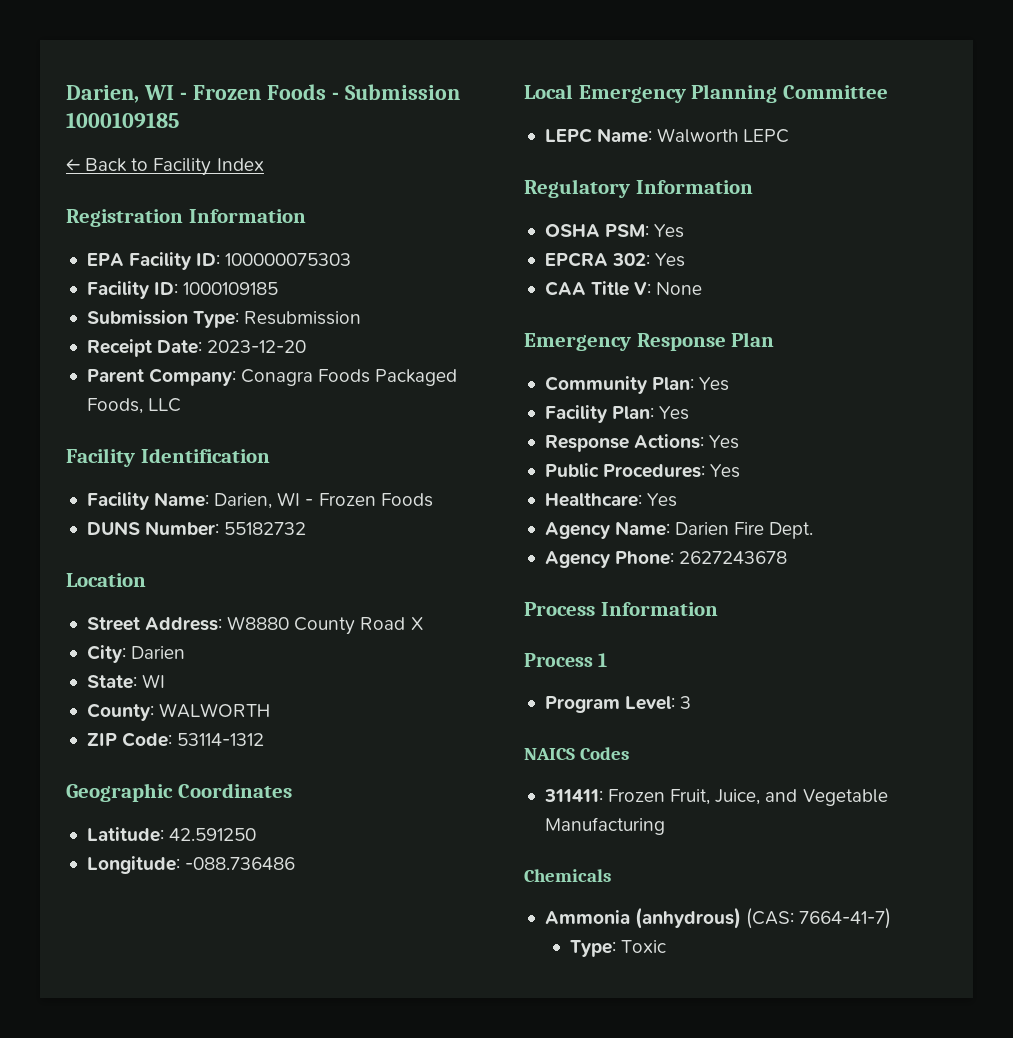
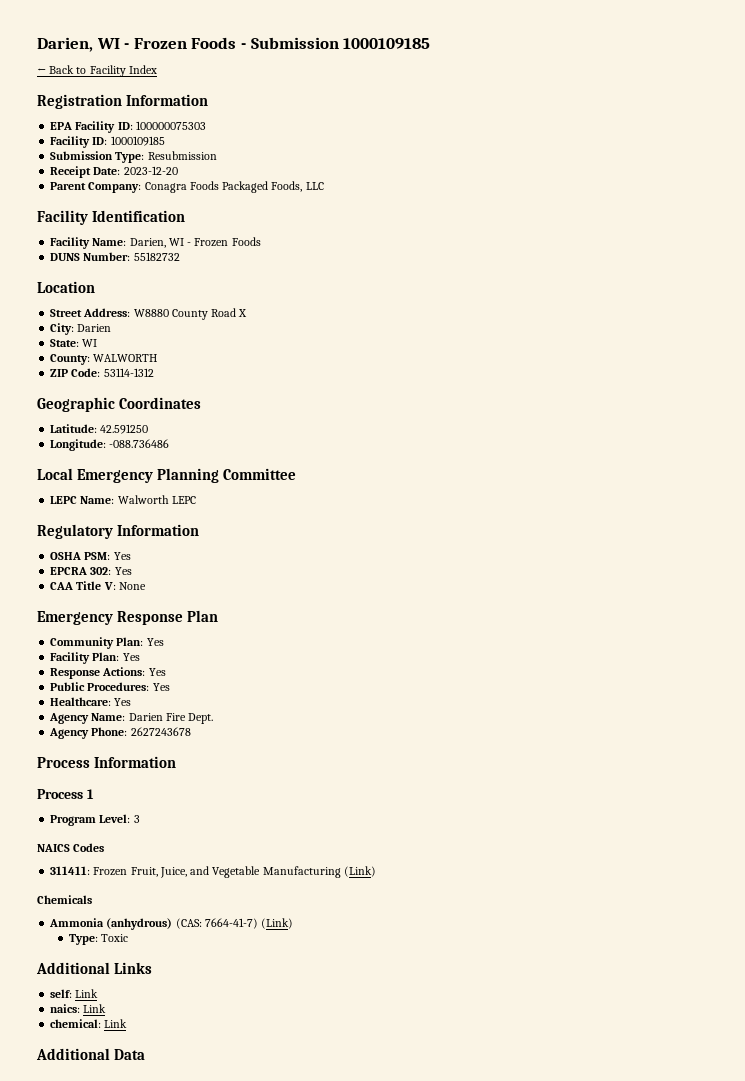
(665, 826) none -> [343,866,376,877] (Link)
(892, 918) none -> [261,918,294,929] (Link)
(667, 946) none -> [36,962,153,974] [50,989,99,998] [50,1004,107,1013] [50,1019,128,1028] [36,1048,146,1060] // Additional Links // self: Link // naics: Link // chemical: Link // Additional Data

